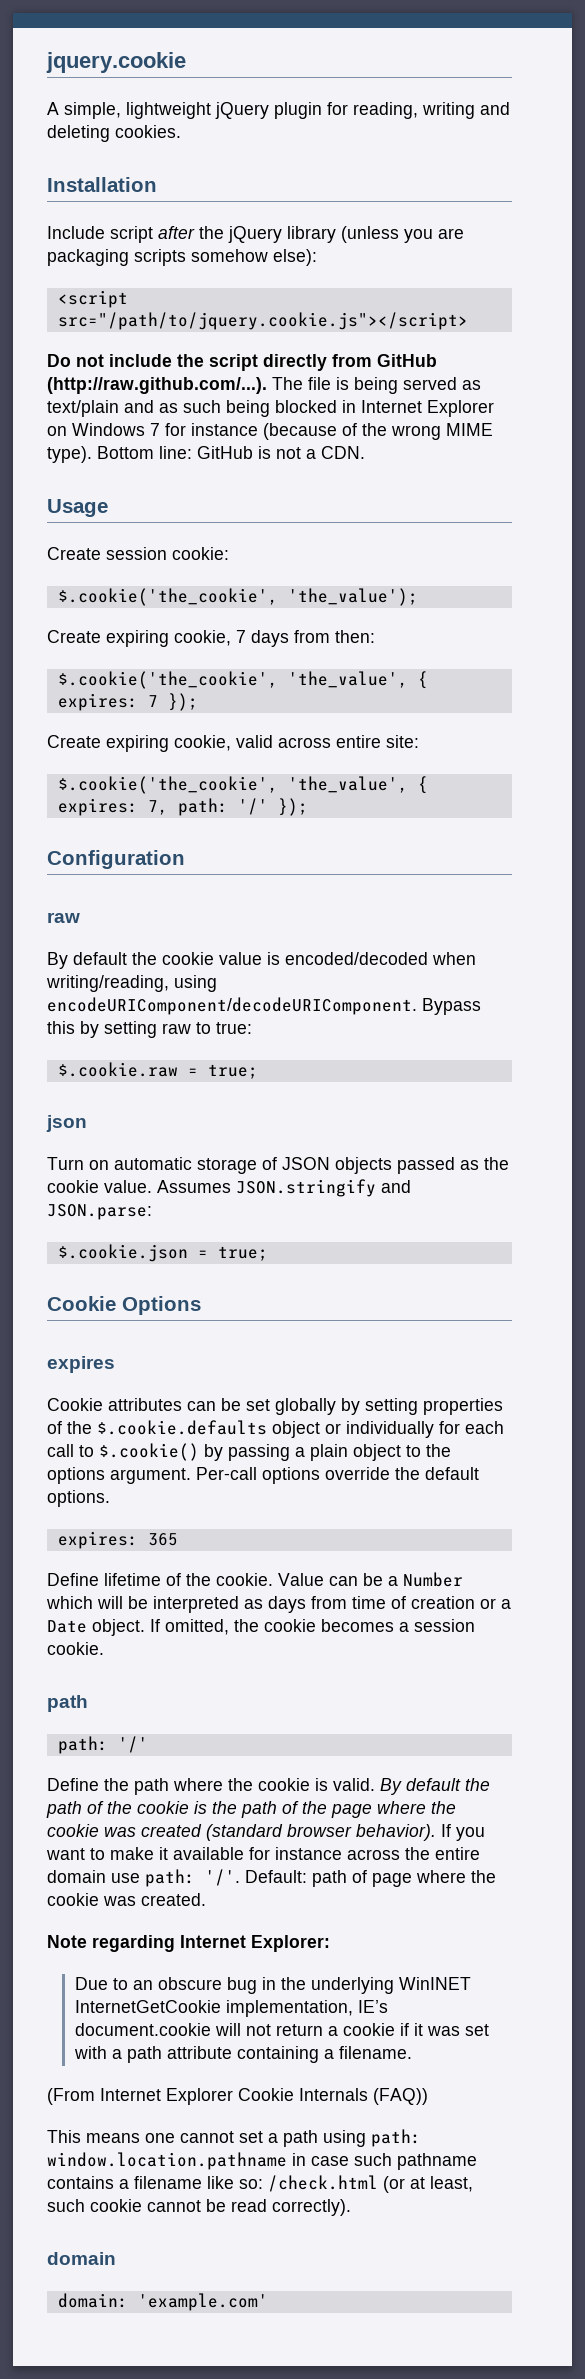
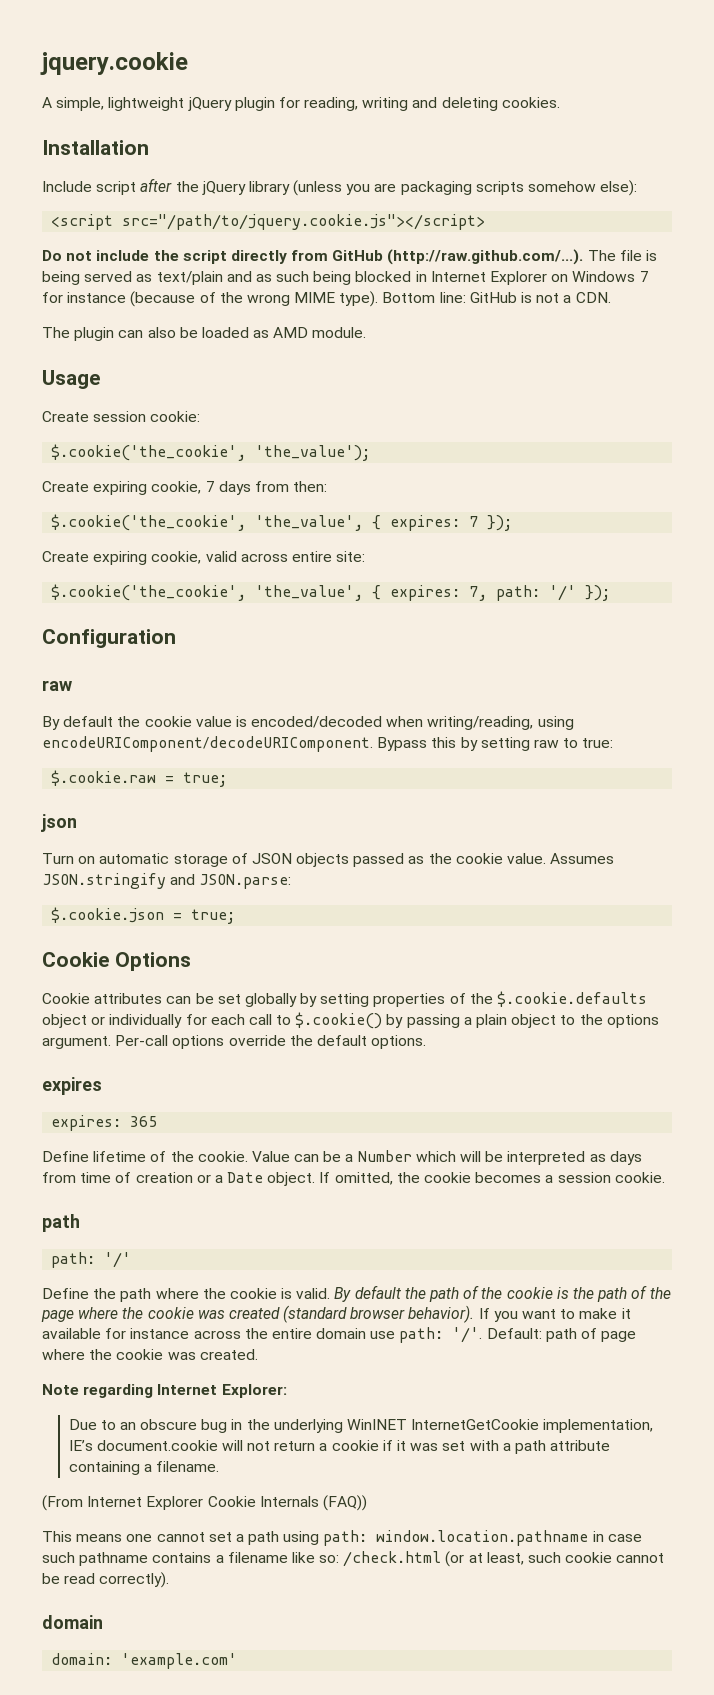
(365, 452) none -> [42,327,367,341] // The plugin can also be loaded as AMD module.
[47,1356,115,1373] // expires -> (191, 961) none
(110, 1498) none -> [42,1077,102,1095] // expires

